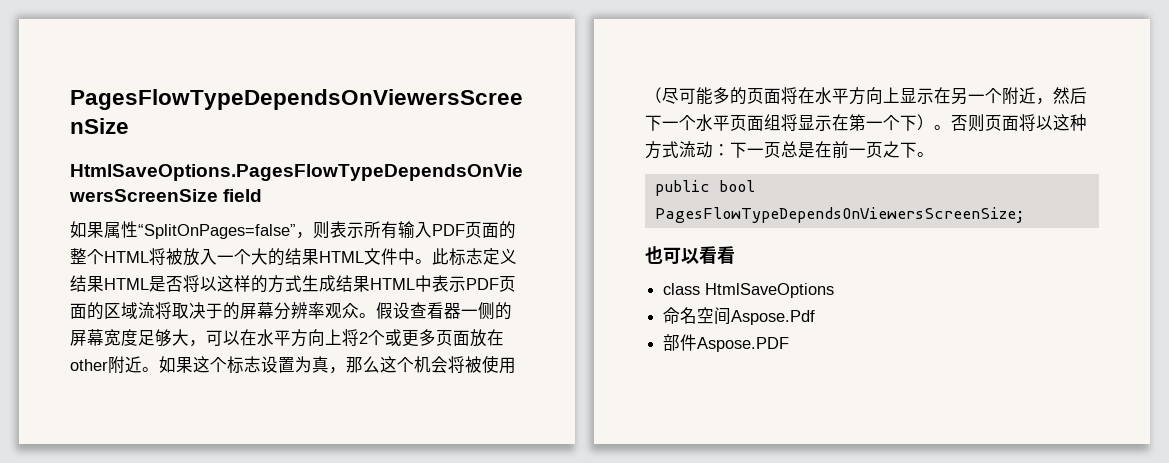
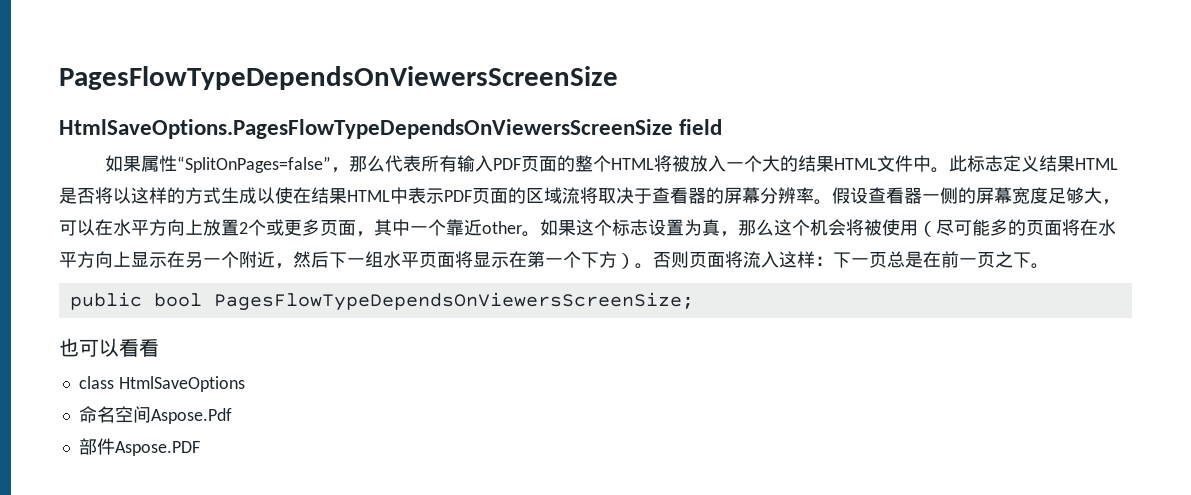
[313,221,364,239] 则表示 -> [349,155,422,172] 那么代表
(336, 283) none -> [257,187,311,204] 以使在
(223, 311) none -> [652,187,706,204] 查看器
[325,303,359,319] 观众 -> (814, 195) none
[342,329,359,346] 将 -> [203,219,239,236] 放置
[470,329,504,347] [70,356,142,374] 放在other附近 -> [356,219,522,237] ，其中一个靠近other
[679,115,696,131] 个 -> [365,251,383,267] 组
[764,114,781,131] 组 -> (455, 260) none
(917, 123) none -> [599,251,617,268] 方
[1036,114,1087,131] [645,141,713,159] 以这种方式流动 -> [743,251,815,268] 流入这样

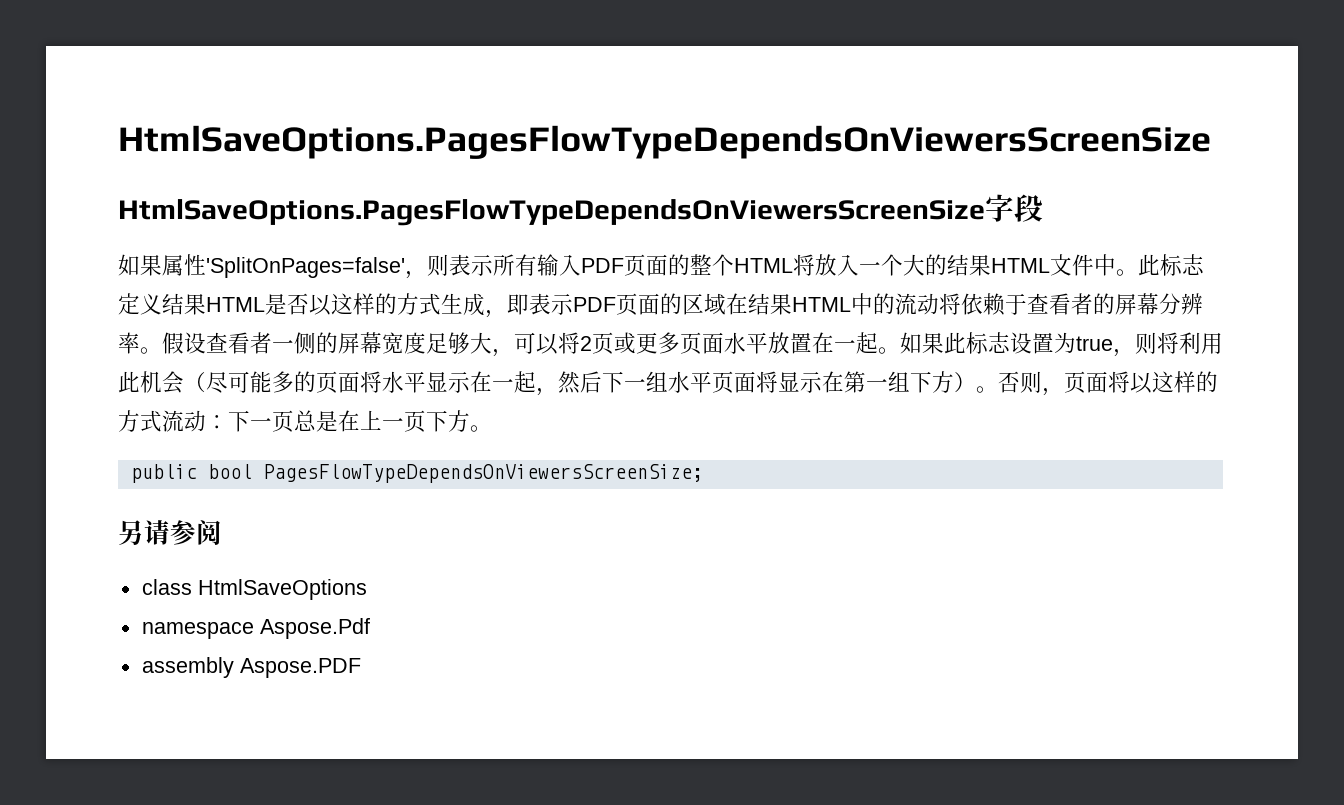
[59,66,618,90] [59,119,723,139] PagesFlowTypeDependsOnViewersScreenSize // HtmlSaveOptions.PagesFlowTypeDependsOnViewersScreenSize field -> [118,125,1211,159] [118,194,1043,226] HtmlSaveOptions.PagesFlowTypeDependsOnViewersScreenSize // HtmlSaveOptions.PagesFlowTypeDependsOnViewersScreenSize字段
[177,155,422,173] “SplitOnPages=false”，那么代表 -> [206,254,493,279] 'SplitOnPages=false'，则表示
[672,155,691,172] 被 -> (815, 265) none
[95,187,113,204] 将 -> (309, 304) none
[257,187,408,204] 以使在结果HTML中 -> [485,294,529,318] ，即
[562,187,706,204] 流将取决于查看器 -> [726,293,1093,316] 在结果HTML中的流动将依赖于查看者
[904,187,922,204] 器 -> [250,332,272,354] 者
[95,219,918,237] 在水平方向上放置2个或更多页面，其中一个靠近other。如果这个标志设置为真，那么这个机会将被使用 -> [558,332,1223,357] [118,371,184,394] 将2页或更多页面水平放置在一起。如果此标志设置为true，则将利用此机会
[1080,219,1116,236] [59,251,275,268] 在水平方向上显示在另一个附近 -> [382,371,536,393] 水平显示在一起
[563,251,581,268] 个 -> [888,371,910,392] 组
[689,251,815,268] 页面将流入这样 -> [1042,371,1218,396] [118,410,206,432] ，页面将以这样的方式流动
[941,251,1031,268] 前一页之下 -> [360,410,470,432] 上一页下方
[59,338,159,357] 也可以看看 -> [118,520,222,545] 另请参阅
[78,406,151,423] 命名空间 -> [141,622,254,639] namespace
[78,438,115,455] 部件 -> [141,657,234,678] assembly

